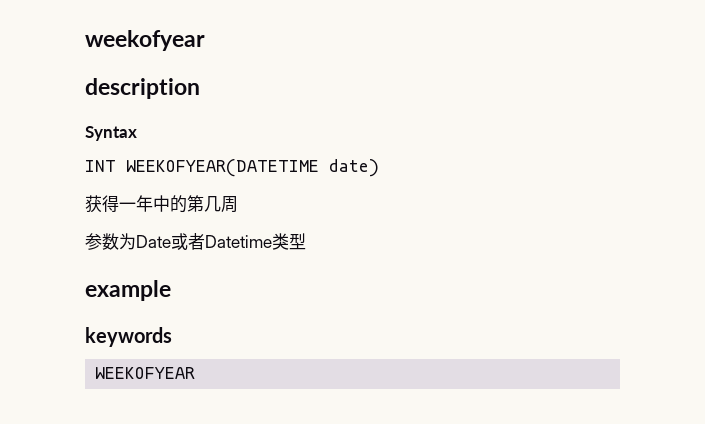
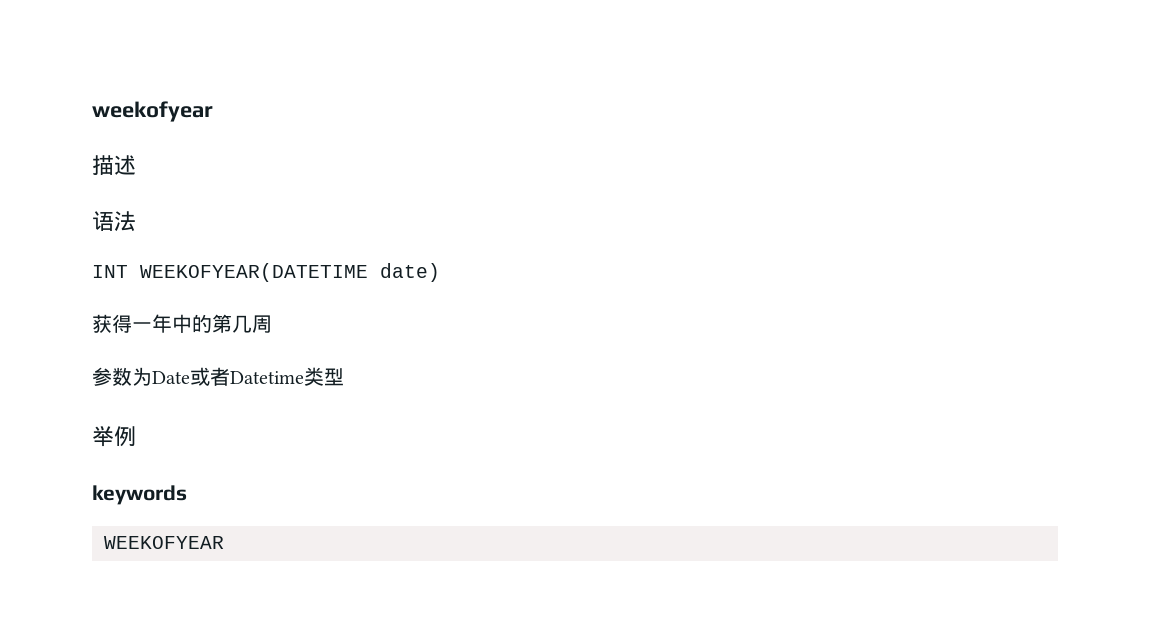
[85,78,200,99] [85,126,137,141] description // Syntax -> [92,155,136,175] [92,211,136,231] 描述 // 语法
[85,280,171,301] example -> [92,426,136,447] 举例

